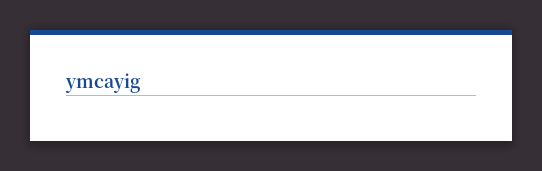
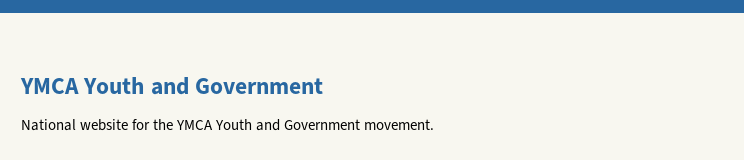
[65,73,141,93] ymcayig -> [20,77,324,95] [21,119,435,131] YMCA Youth and Government // National website for the YMCA Youth and Government movement.

